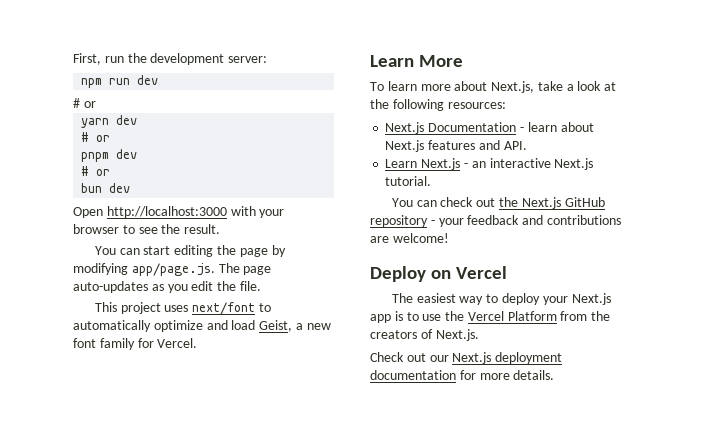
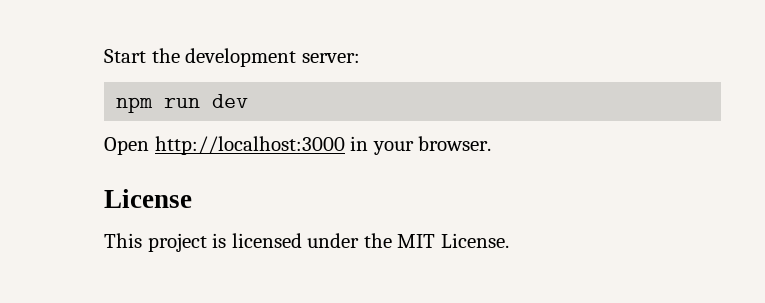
[73,53,124,65] First, run -> [104,49,146,63] Start
[73,98,96,108] [81,115,138,128] [81,132,111,142] [81,149,138,162] [81,166,111,176] [81,183,131,193] [73,206,285,218] [73,224,221,234] [94,245,286,257] [73,263,272,276] [73,281,261,293] [94,302,272,315] [73,320,331,332] [73,338,198,350] [370,55,464,67] [370,81,617,93] [370,99,506,111] [385,122,594,134] [385,140,527,152] [385,158,594,170] [385,176,432,186] [391,197,605,209] [370,215,621,227] [370,233,449,243] [370,266,508,282] [391,293,611,305] [370,311,611,323] [370,329,479,341] [370,352,563,364] [370,370,555,380] # or // yarn dev // # or // pnpm dev // # or // bun dev // Open http://localhost:3000 with your browser to see the result. // You can start editing the page by modifying app/page.js. The page auto-updates as you edit the file. // This project uses next/font to automatically optimize and load Geist, a new font family for Vercel. // Learn More // To learn more about Next.js, take a look at the following resources: // Next.js Documentation - learn about Next.js features and API. // Learn Next.js - an interactive Next.js tutorial. // You can check out the Next.js GitHub repository - your feedback and contributions are welcome! // Deploy on Vercel // The easiest way to deploy your Next.js app is to use the Vercel Platform from the creators of Next.js. // Check out our Next.js deployment documentation for more details. -> [104,136,492,155] [104,189,192,208] [104,233,509,252] Open http://localhost:3000 in your browser. // License // This project is licensed under the MIT License.

